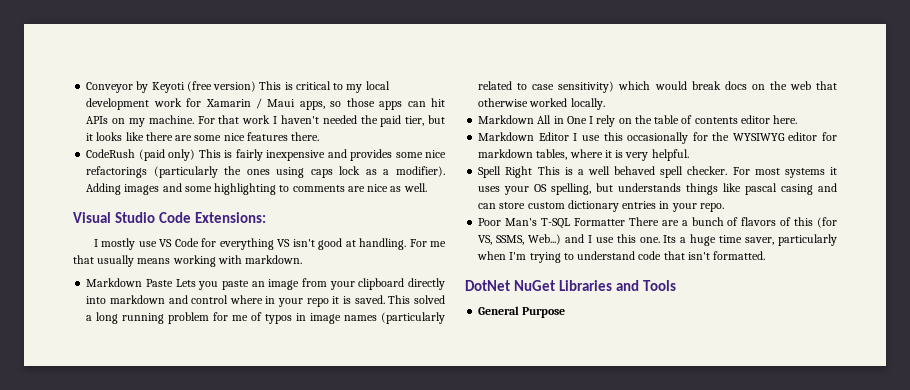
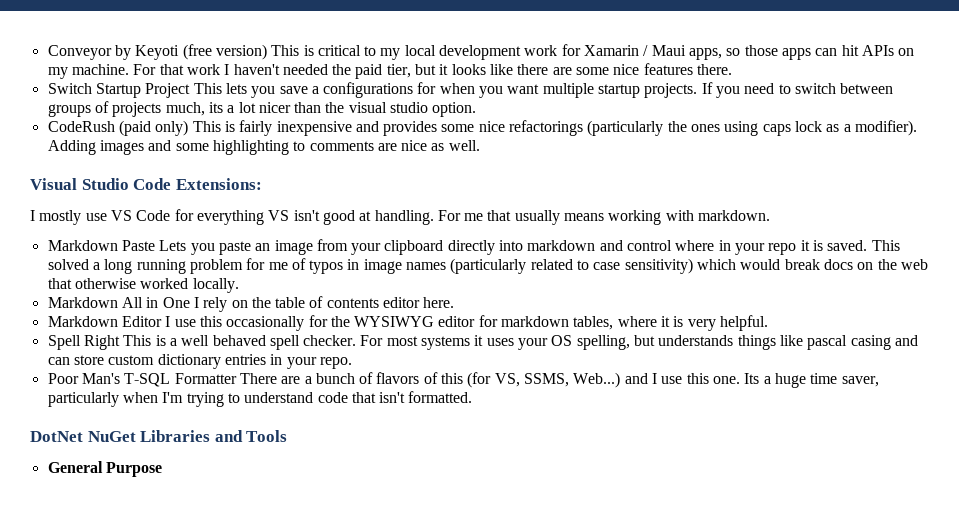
(320, 136) none -> [47,82,894,98] [47,101,477,117] // Switch Startup Project This lets you save a configurations for when you want multiple startup projects. If you need to switch between groups of projects much, its a lot nicer than the visual studio option.

